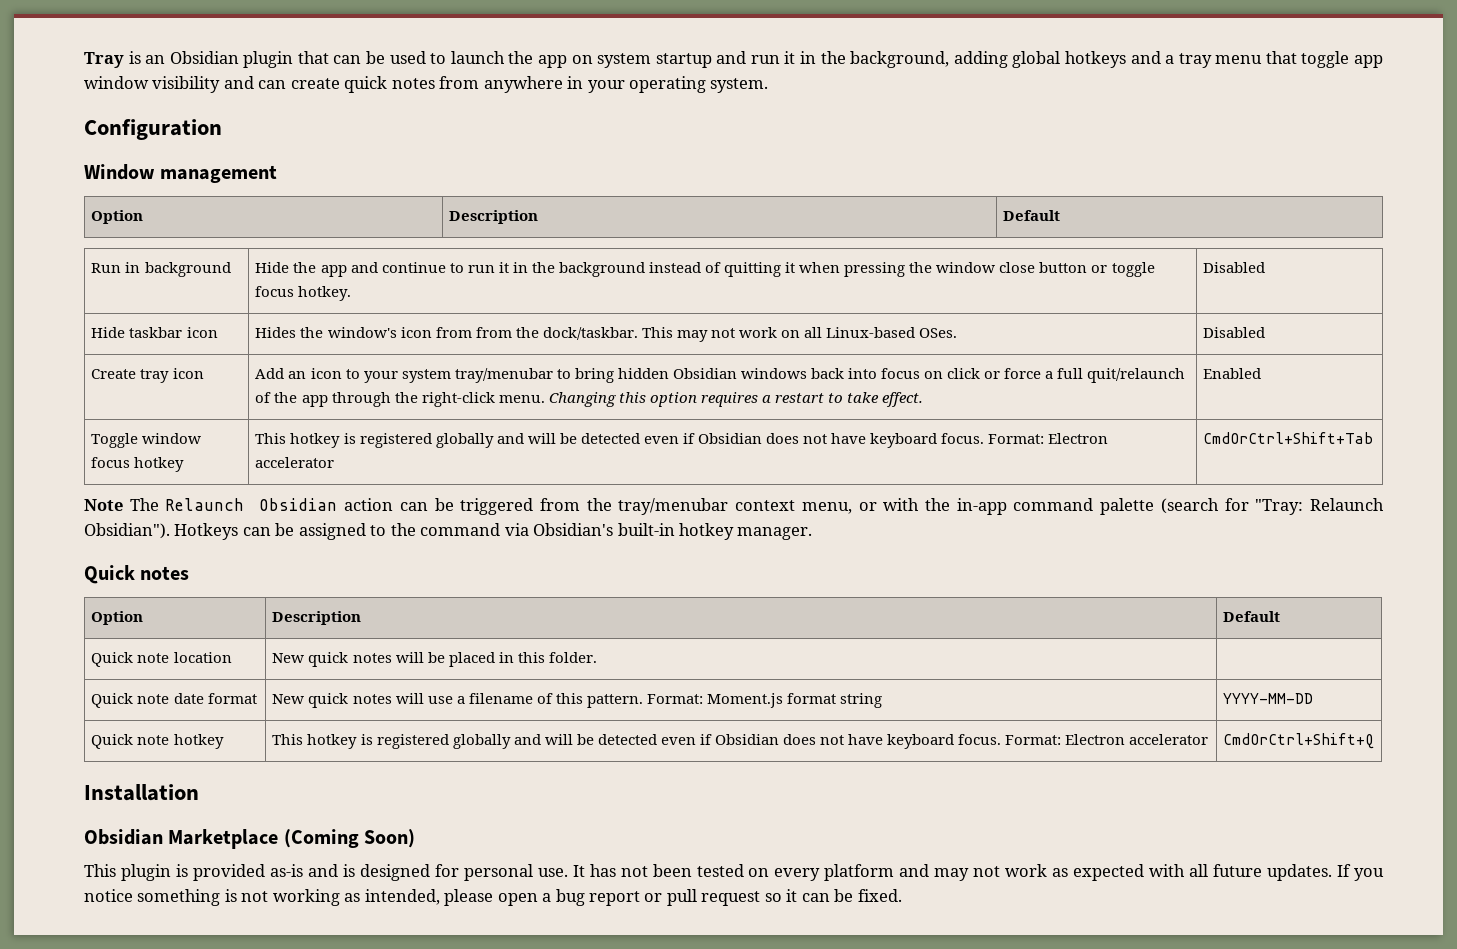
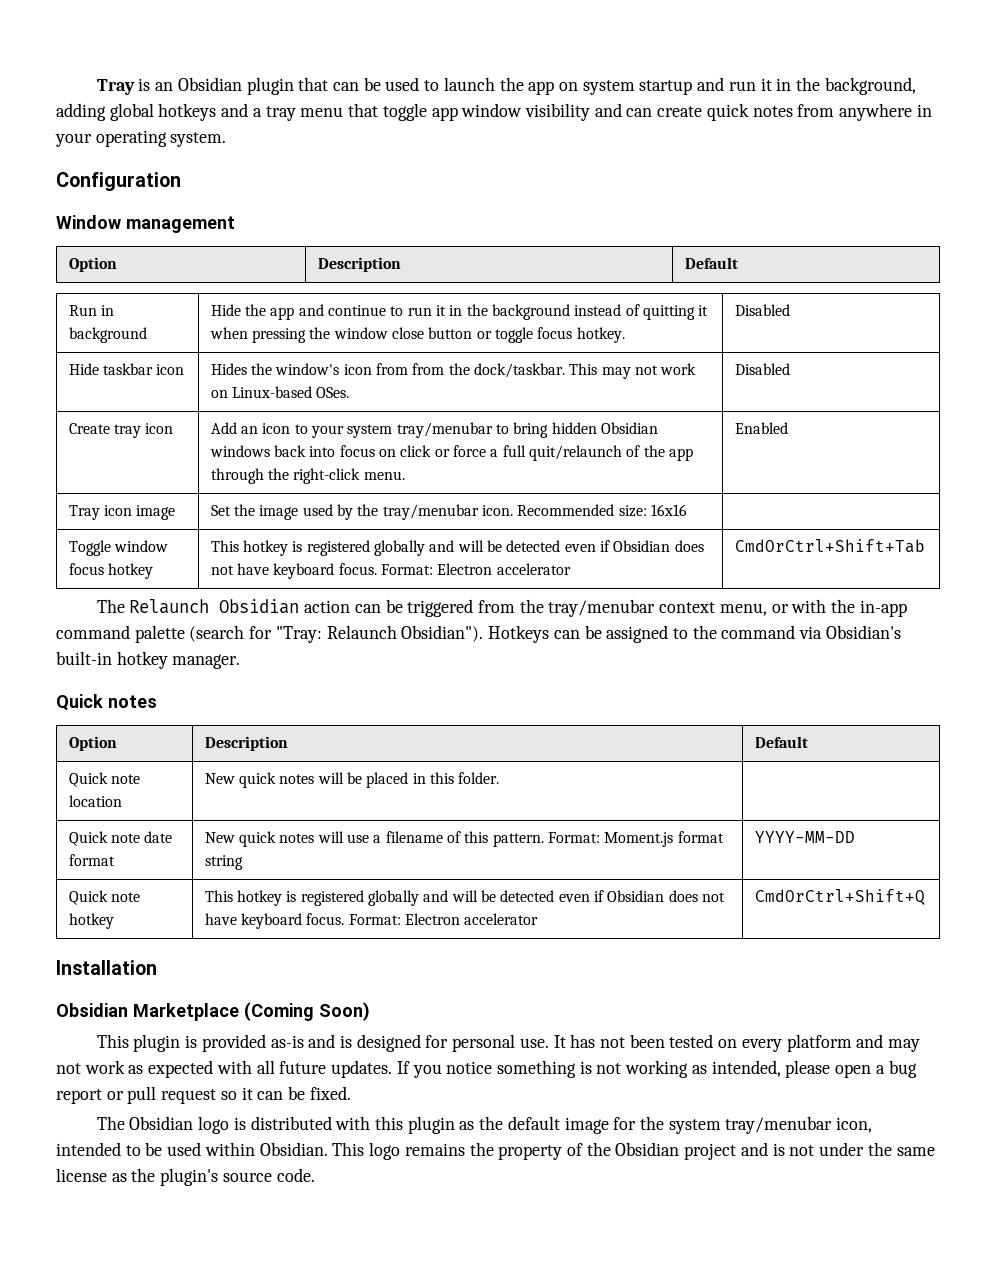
[804,327,823,338] all -> (228, 394) none
[548,392,924,407] [1203,368,1262,379] Changing this option requires a restart to take effect. | Enabled -> [734,422,788,434] [68,505,176,520] [210,504,687,520] | Enabled // Tray icon image | Set the image used by the tray/menubar icon. Recommended size: 16x16 |
[84,499,123,511] Note -> (925, 546) none
(902, 895) none -> [96,1116,873,1134] [56,1142,935,1160] [56,1168,315,1186] // The Obsidian logo is distributed with this plugin as the default image for the system tray/menubar icon, intended to be used within Obsidian. This logo remains the property of the Obsidian project and is not under the same license as the plugin's source code.

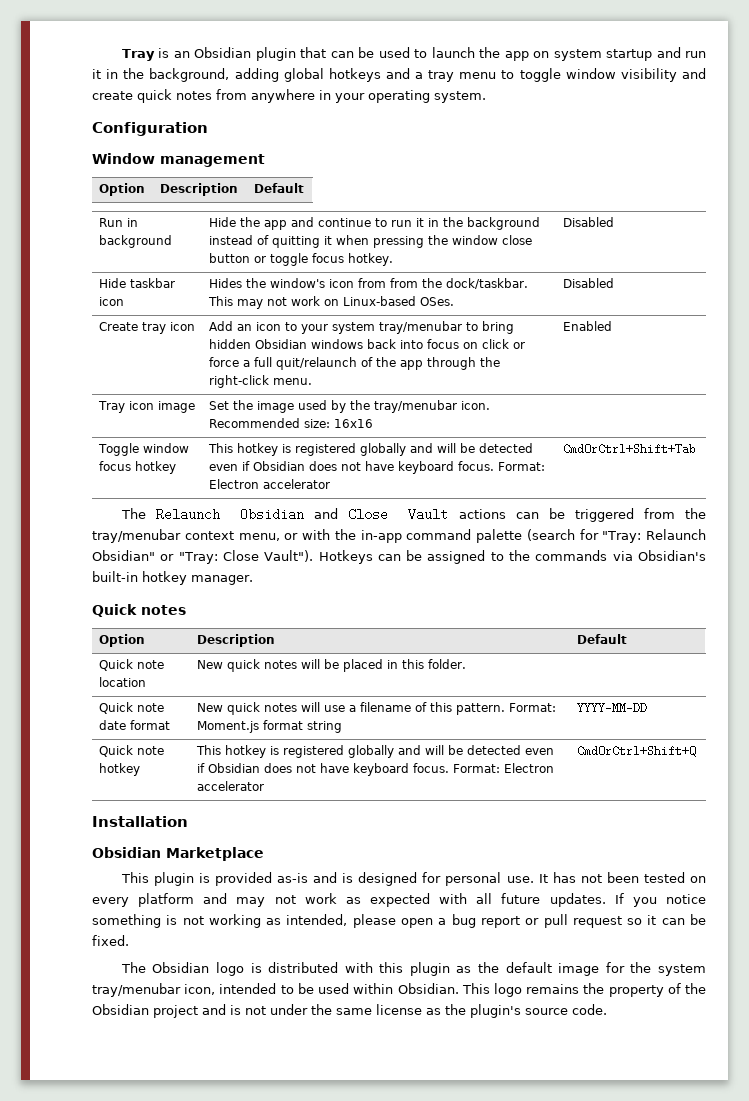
[348,103,458,121] that toggle app -> [501,68,561,82] to toggle
[626,108,653,117] can -> (706, 73) none
[304,600,351,613] action -> [314,508,506,521] and Close Vault actions
[401,625,484,642] Obsidian"). -> [92,550,314,564] Obsidian" or "Tray: Close Vault").
[721,625,796,639] command -> [535,550,608,561] commands
[244,1002,370,1021] (Coming Soon) -> (264, 854) none

